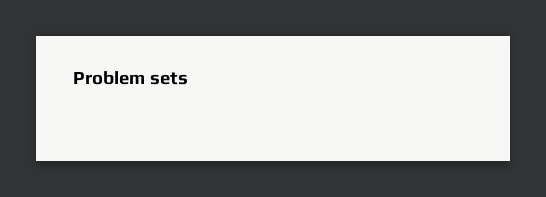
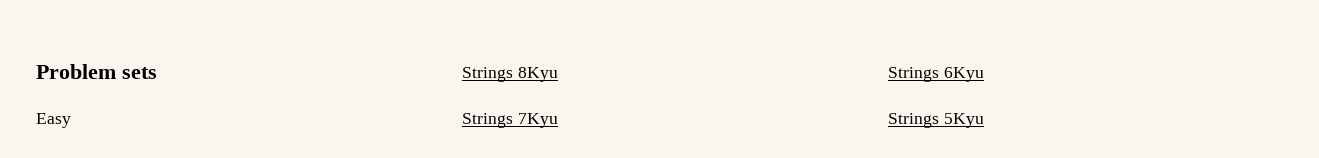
(188, 78) none -> [36,113,71,128] [462,67,558,82] [462,113,558,128] [888,67,984,82] [888,113,984,128] // Easy // Strings 8Kyu // Strings 7Kyu // Strings 6Kyu // Strings 5Kyu

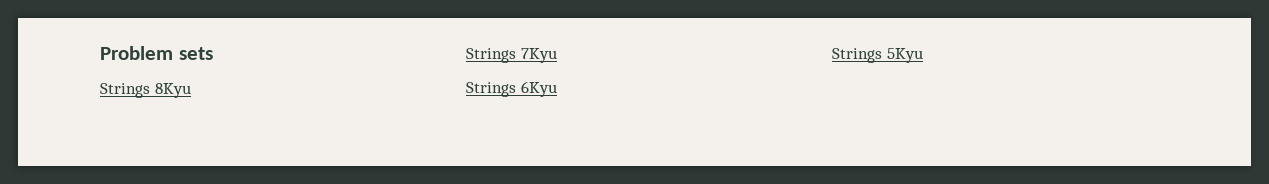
[36,113,71,128] // Easy -> (213, 53) none

